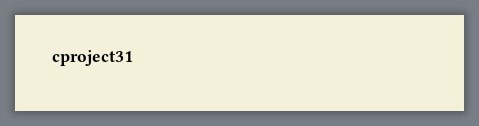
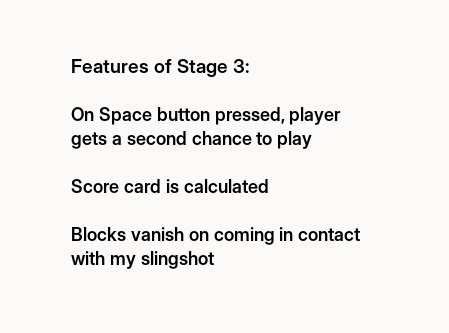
[52,50,133,66] cproject31 -> [71,59,250,77] [71,107,342,125] [71,131,313,149] [71,179,269,193] [71,227,361,245] [71,251,214,269] Features of Stage 3: // On Space button pressed, player gets a second chance to play // Score card is calculated // Blocks vanish on coming in contact with my slingshot

